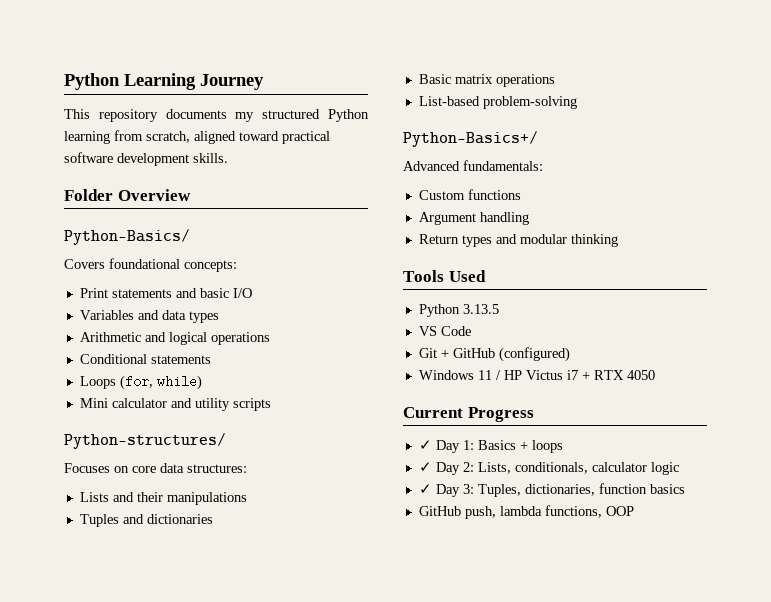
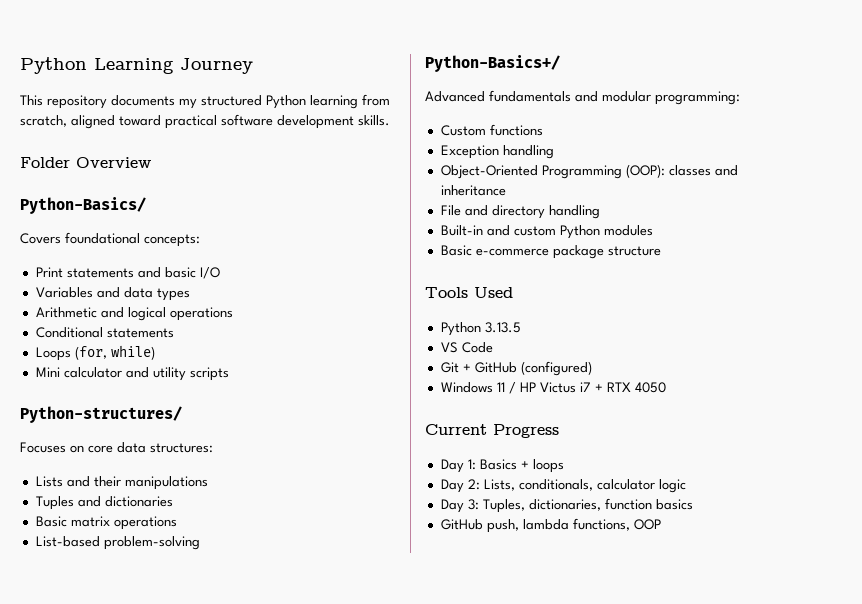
[463,160,543,171] fundamentals: -> [489,90,740,105] fundamentals and modular programming:
[418,212,529,225] [418,234,618,247] Argument handling // Return types and modular thinking -> [440,145,554,159] [440,164,738,179] [440,185,506,196] [440,205,600,219] [440,225,653,239] [440,245,661,259] Exception handling // Object-Oriented Programming (OOP): classes and inheritance // File and directory handling // Built-in and custom Python modules // Basic e-commerce package structure
[418,440,432,450] ✓ -> (559, 431) none
[418,462,432,472] ✓ -> (564, 466) none
[418,484,432,494] ✓ -> (686, 486) none

